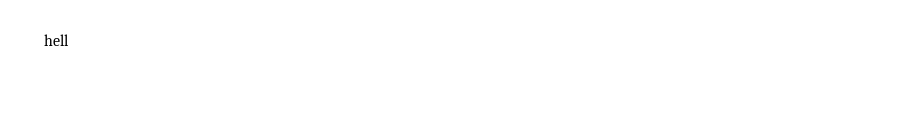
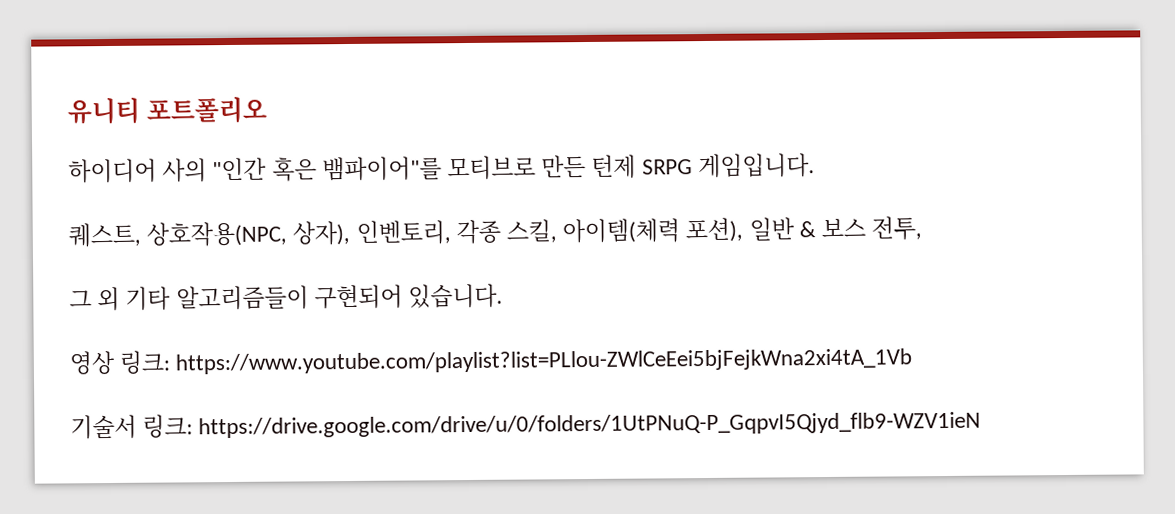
[44,34,69,46] hell -> [67,96,267,125] [68,153,815,184] [68,216,923,248] [69,283,504,312] [69,348,913,375] [70,411,982,440] 유니티 포트폴리오 // 하이디어 사의 "인간 혹은 뱀파이어"를 모티브로 만든 턴제 SRPG 게임입니다. // 퀘스트, 상호작용(NPC, 상자), 인벤토리, 각종 스킬, 아이템(체력 포션), 일반 & 보스 전투, // 그 외 기타 알고리즘들이 구현되어 있습니다. // 영상 링크: https://www.youtube.com/playlist?list=PLlou-ZWlCeEei5bjFejkWna2xi4tA_1Vb // 기술서 링크: https://drive.google.com/drive/u/0/folders/1UtPNuQ-P_GqpvI5Qjyd_flb9-WZV1ieN

